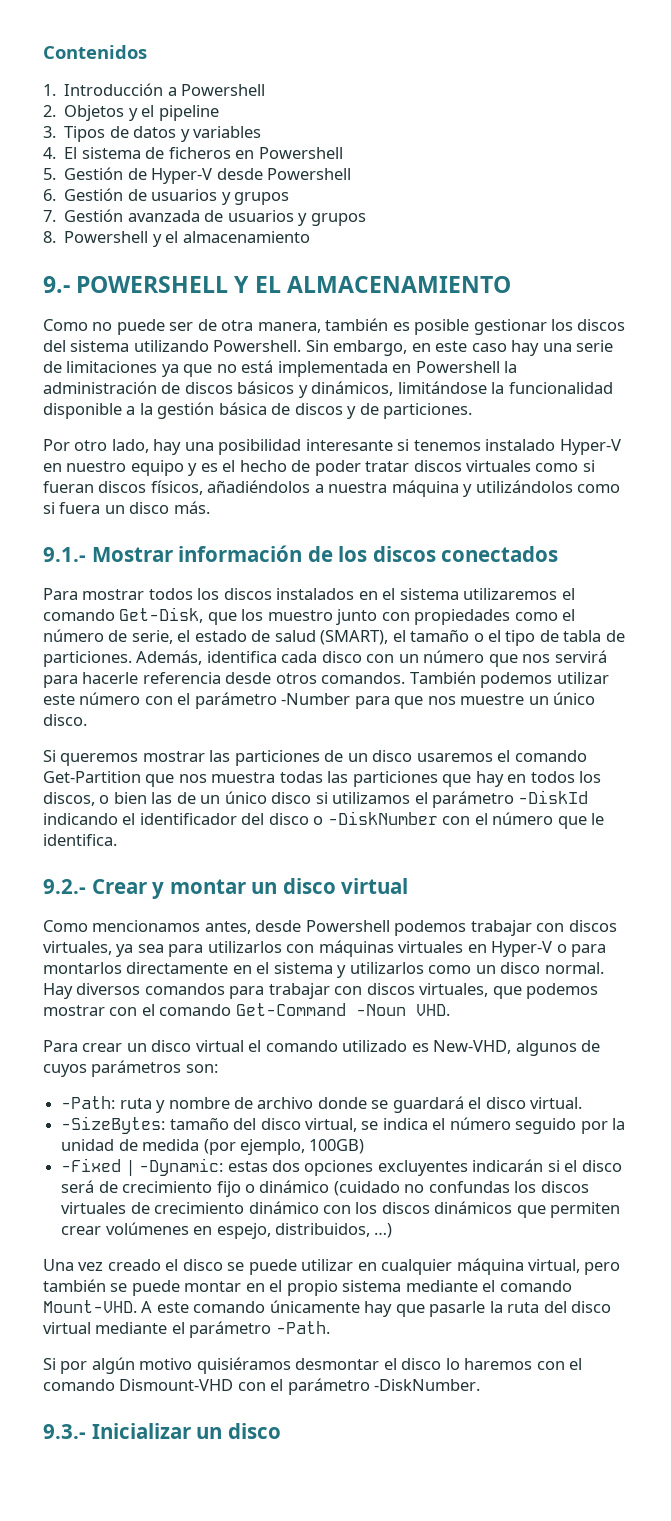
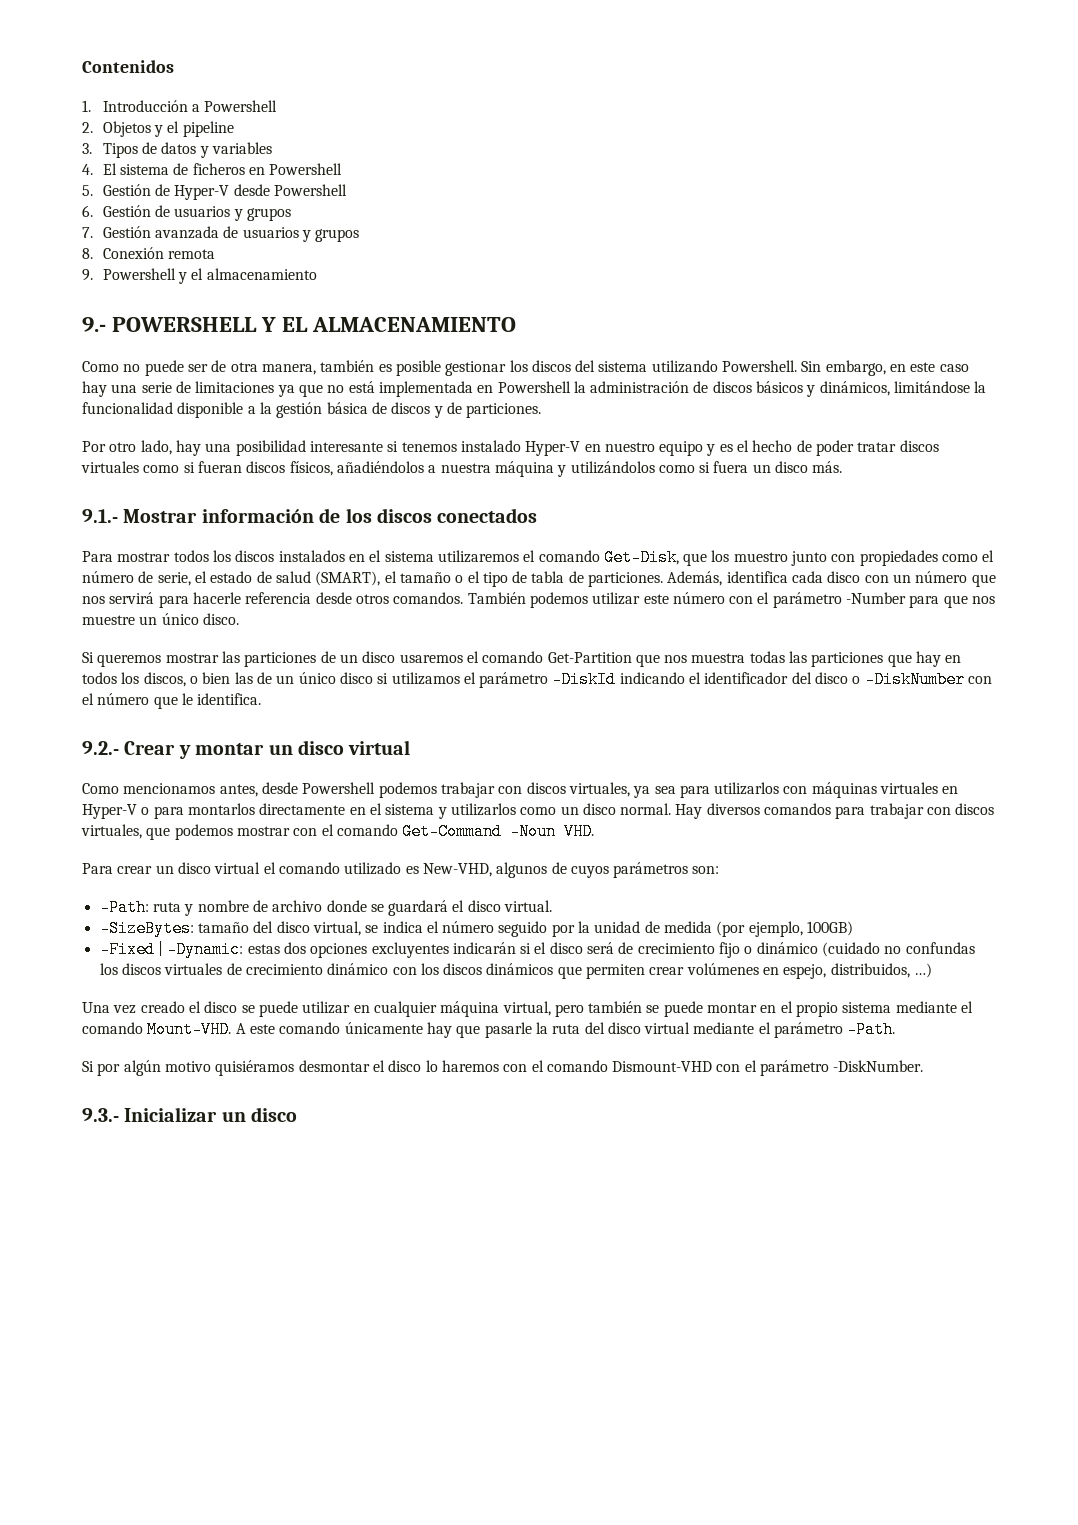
(56, 237) none -> [102,247,215,259] [82,269,93,281] Conexión remota // 9.

